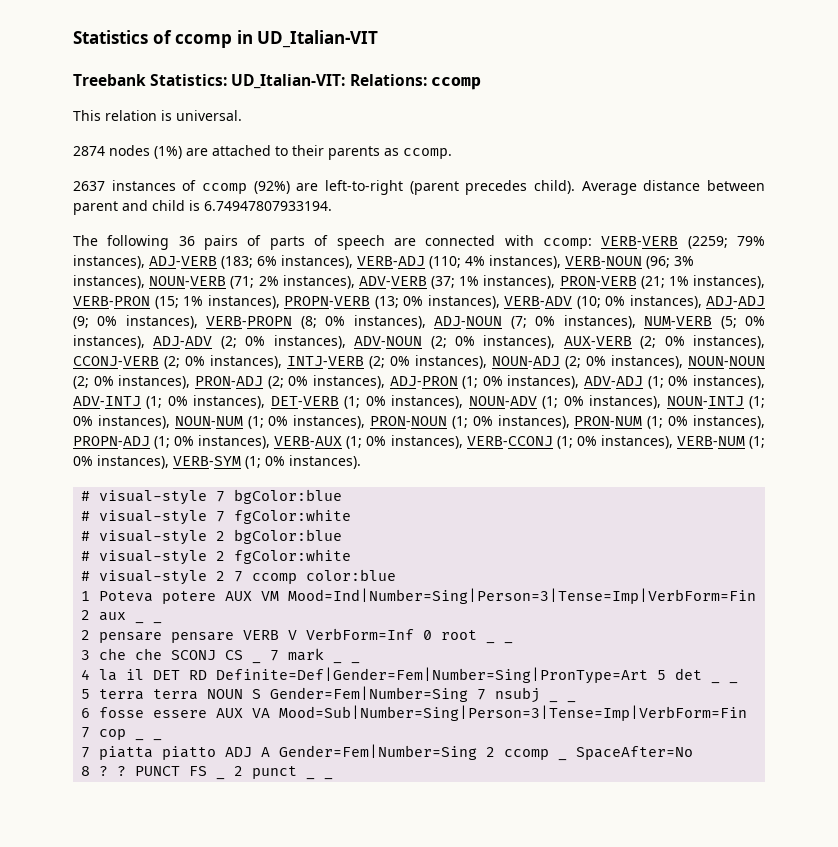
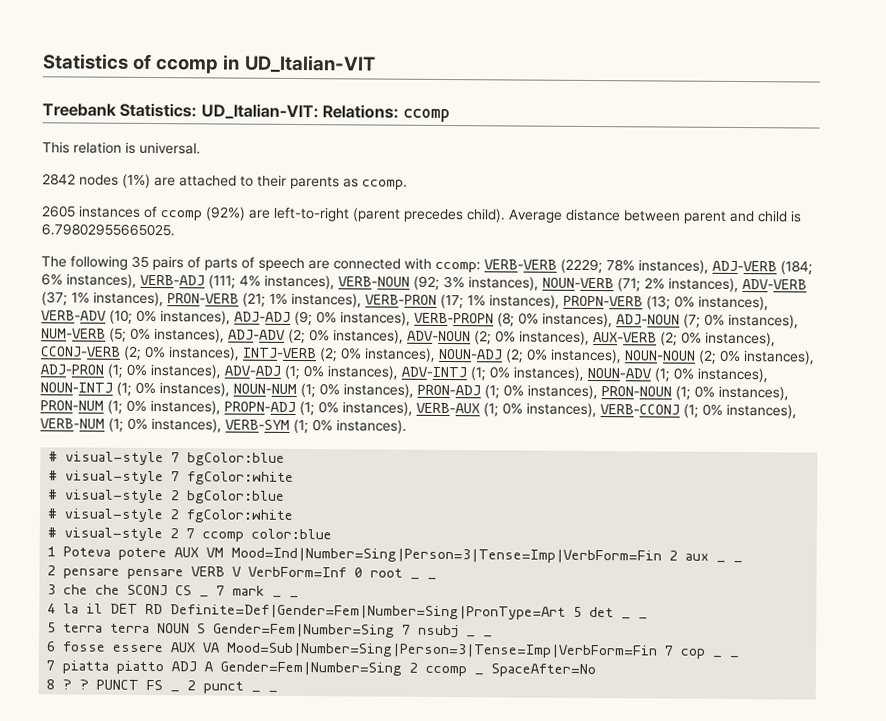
[73,146,105,156] 2874 -> [42,173,76,186] 2842
[73,181,105,191] 2637 -> [41,205,76,218] 2605
[204,201,332,211] 6.74947807933194. -> [41,223,175,237] 6.79802955665025.
[178,236,195,246] 36 -> [131,255,149,268] 35
[687,236,765,249] (2259; 79% -> [560,258,635,274] (2229; 78%
[221,256,253,269] (183; -> [780,260,813,275] (184;
[429,256,461,269] (110; -> [208,274,236,289] (111;
[646,256,670,269] (96; -> [413,275,440,290] (92;
[154,296,179,309] (15; -> [440,293,464,309] (17;
[194,375,385,389] PRON-ADJ (2; 0% instances), -> (815, 357) none
[270,395,464,409] DET-VERB (1; 0% instances), -> (584, 373) none
(366, 422) none -> [417,384,598,400] PRON-ADJ (1; 0% instances),

